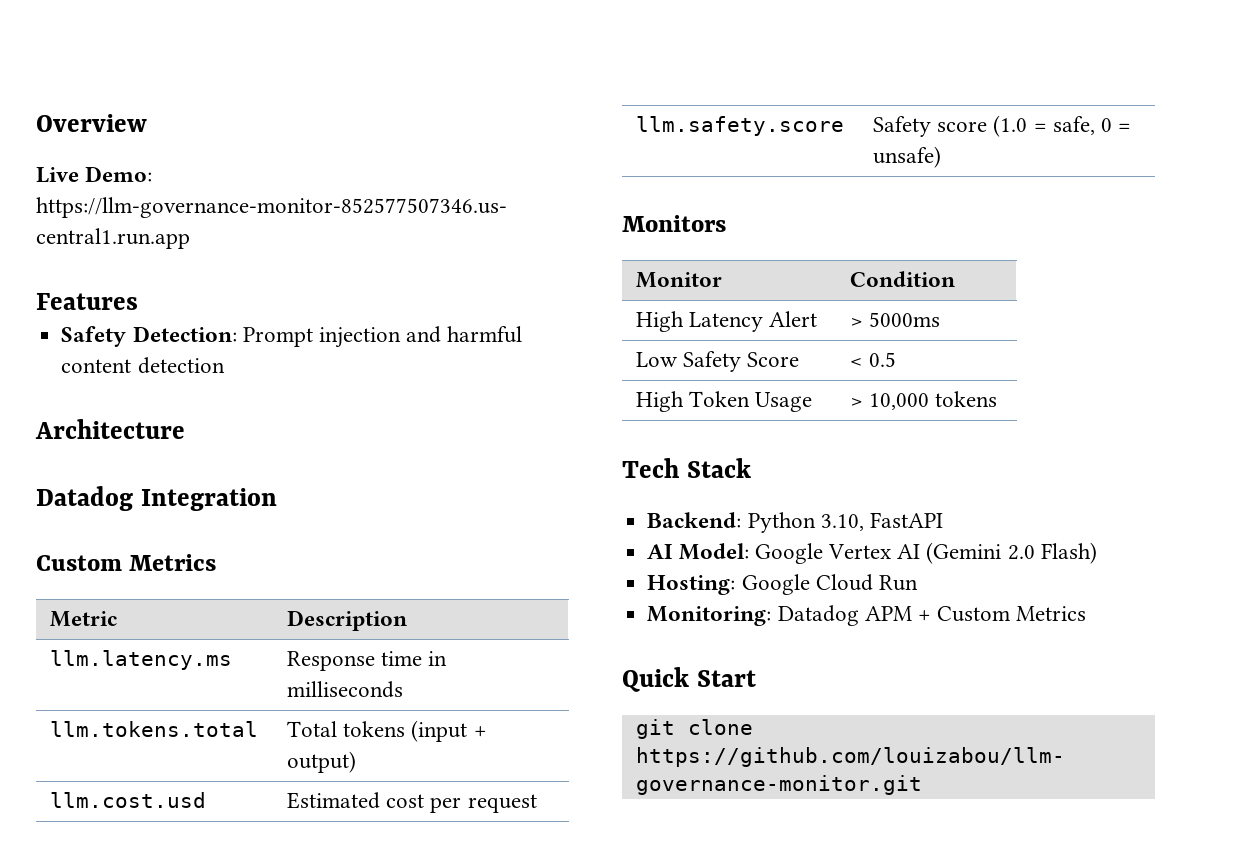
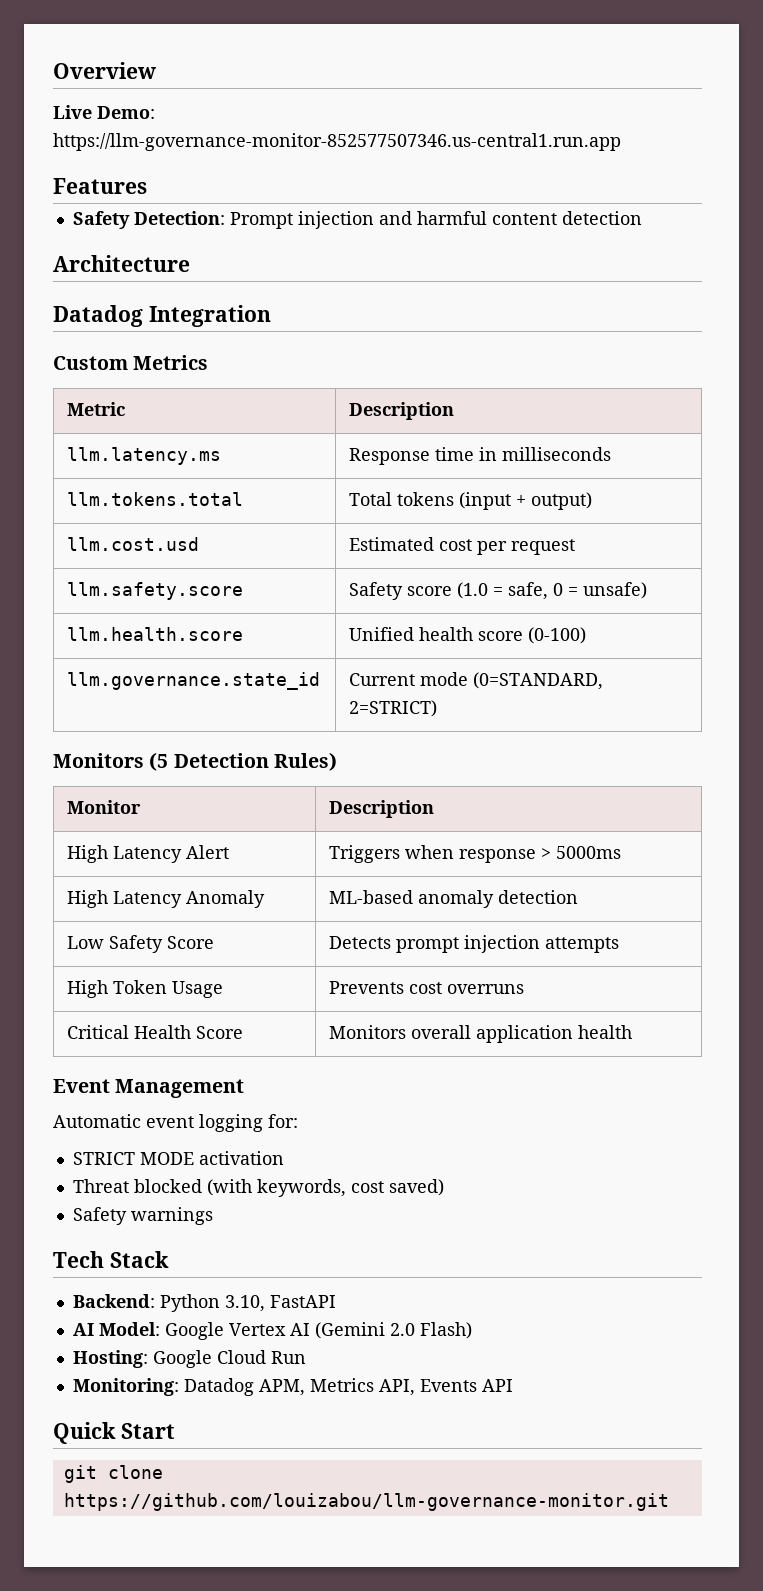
[622,215,726,232] // Monitors -> [67,627,244,641] [349,627,587,644] [67,672,321,690] [349,672,604,690] [349,700,438,717] [53,752,337,771] // llm.health.score | Unified health score (0-100) // llm.governance.state_id | Current mode (0=STANDARD, 2=STRICT) // Monitors (5 Detection Rules)
[850,271,956,287] Condition -> [329,800,435,818] Description
(818, 319) none -> [329,845,537,863] Triggers when response
(941, 319) none -> [67,890,266,908] [329,890,579,908] // High Latency Anomaly | ML-based anomaly detection
[850,352,897,367] < 0.5 -> [329,935,620,953] Detects prompt injection attempts
[850,391,998,410] > 10,000 tokens -> [329,981,525,994] [67,1025,244,1039] [329,1025,633,1043] [53,1079,245,1098] [53,1114,298,1132] [72,1151,284,1165] [72,1179,444,1197] [72,1207,213,1225] Prevents cost overruns // Critical Health Score | Monitors overall application health // Event Management // Automatic event logging for: // STRICT MODE activation // Threat blocked (with keywords, cost saved) // Safety warnings
[864,606,1087,622] APM + Custom Metrics -> [258,1378,513,1396] APM, Metrics API, Events API

